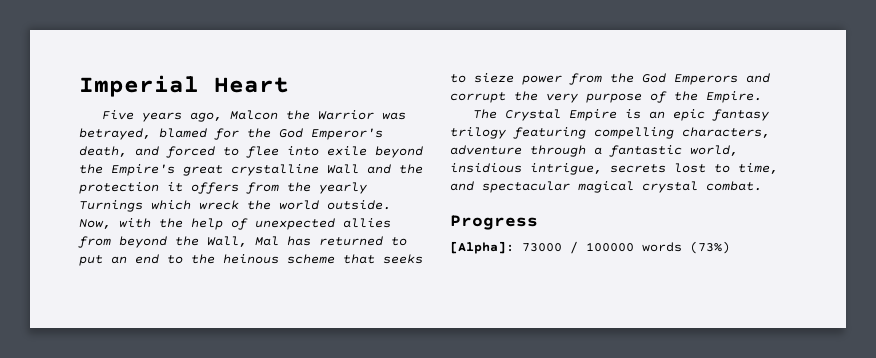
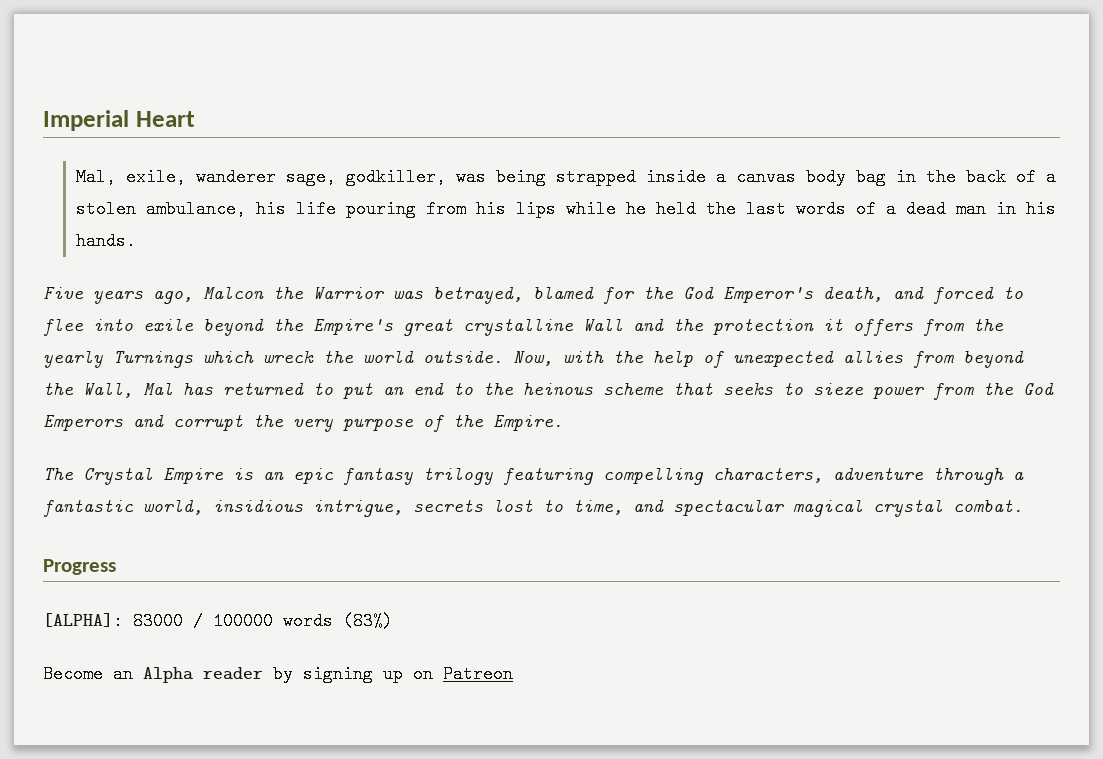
(289, 85) none -> [76,168,1057,186] [76,200,1057,218] [76,232,137,250] // Mal, exile, wanderer sage, godkiller, was being strapped inside a canvas body bag in the back of a stolen ambulance, his life pouring from his lips while he held the last words of a dead man in his hands.
[450,241,562,254] [Alpha]: 73000 -> [43,612,183,630] [ALPHA]: 83000
[690,241,730,254] (73%) -> [343,612,393,630] [43,665,513,683] (83%) // Become an Alpha reader by signing up on Patreon

